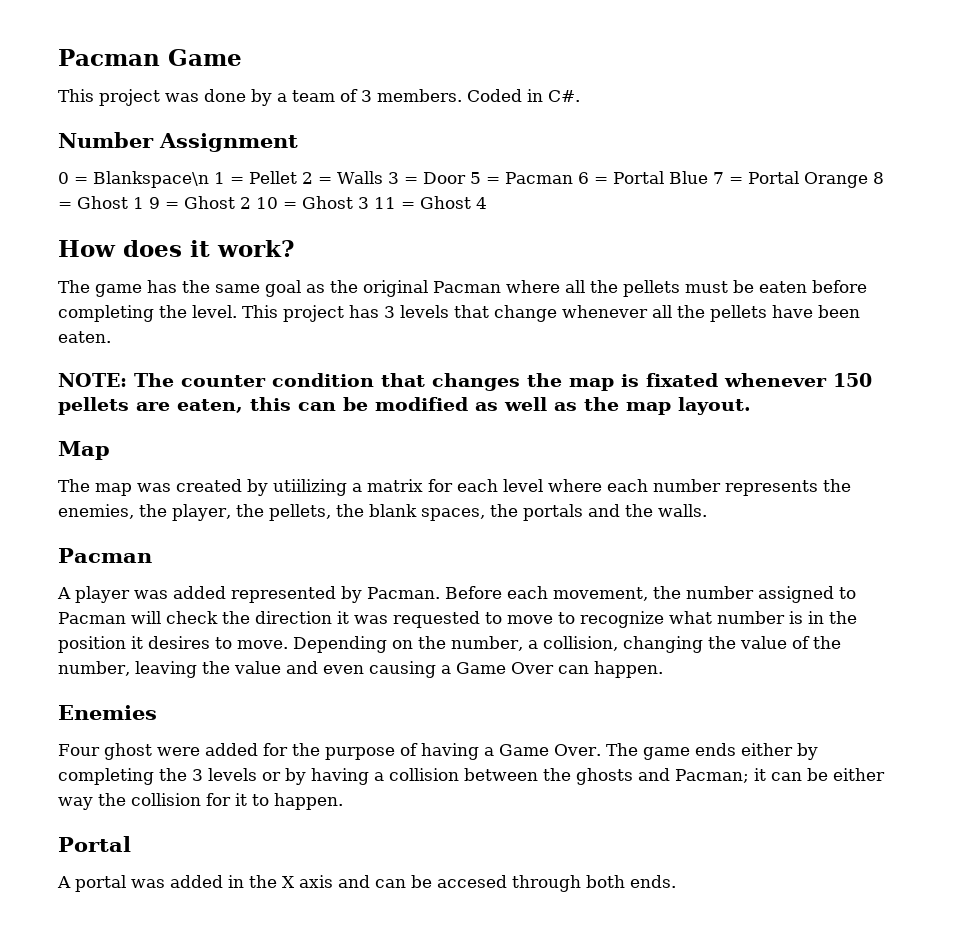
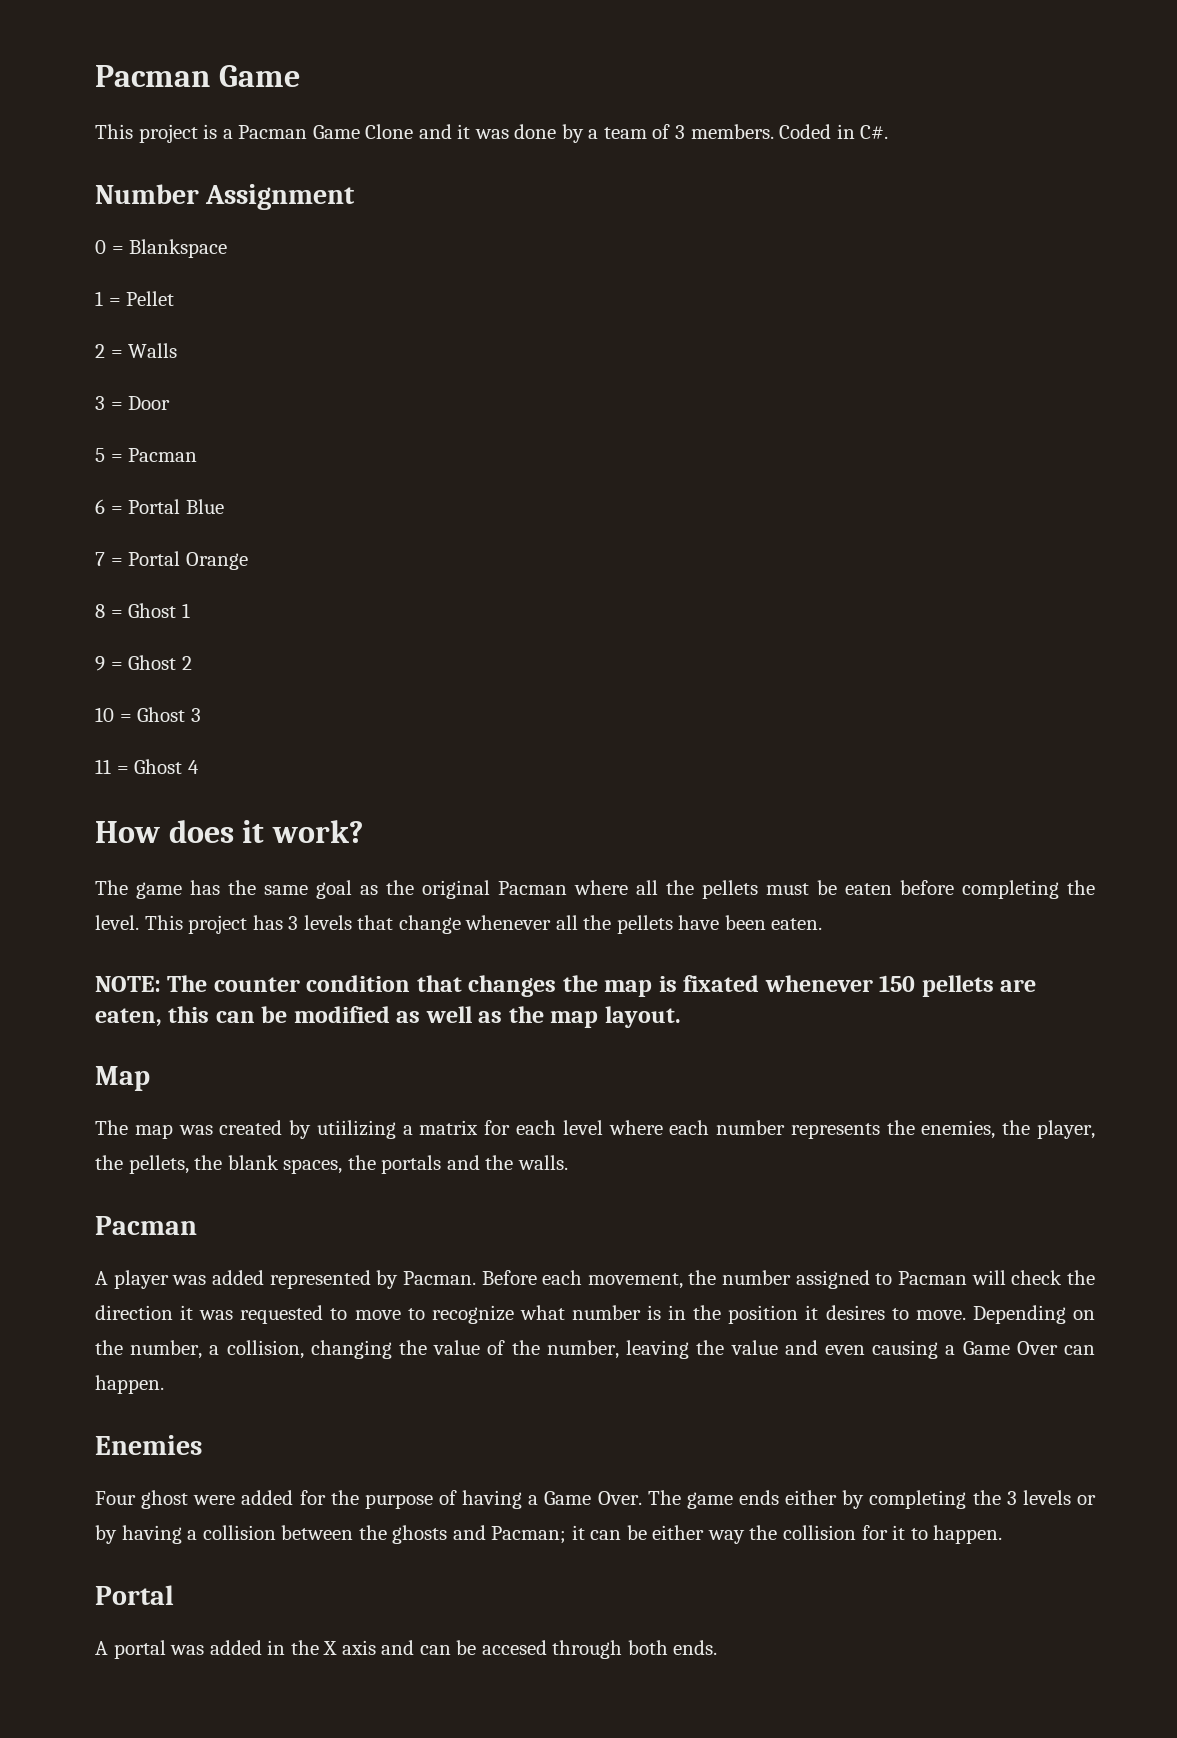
(160, 97) none -> [203,124,471,139] is a Pacman Game Clone and it
[93,171,209,188] Blankspace\n -> [129,239,228,258] Blankspace //
(297, 177) none -> (175, 298) //
(383, 177) none -> (178, 350) //
(466, 178) none -> (171, 403) //
(573, 178) none -> (198, 455) //
(708, 177) none -> (224, 506) //
(868, 180) none -> (248, 561) //
(144, 203) none -> (190, 610) //
(251, 203) none -> (192, 663) //
(369, 203) none -> (201, 715) //

